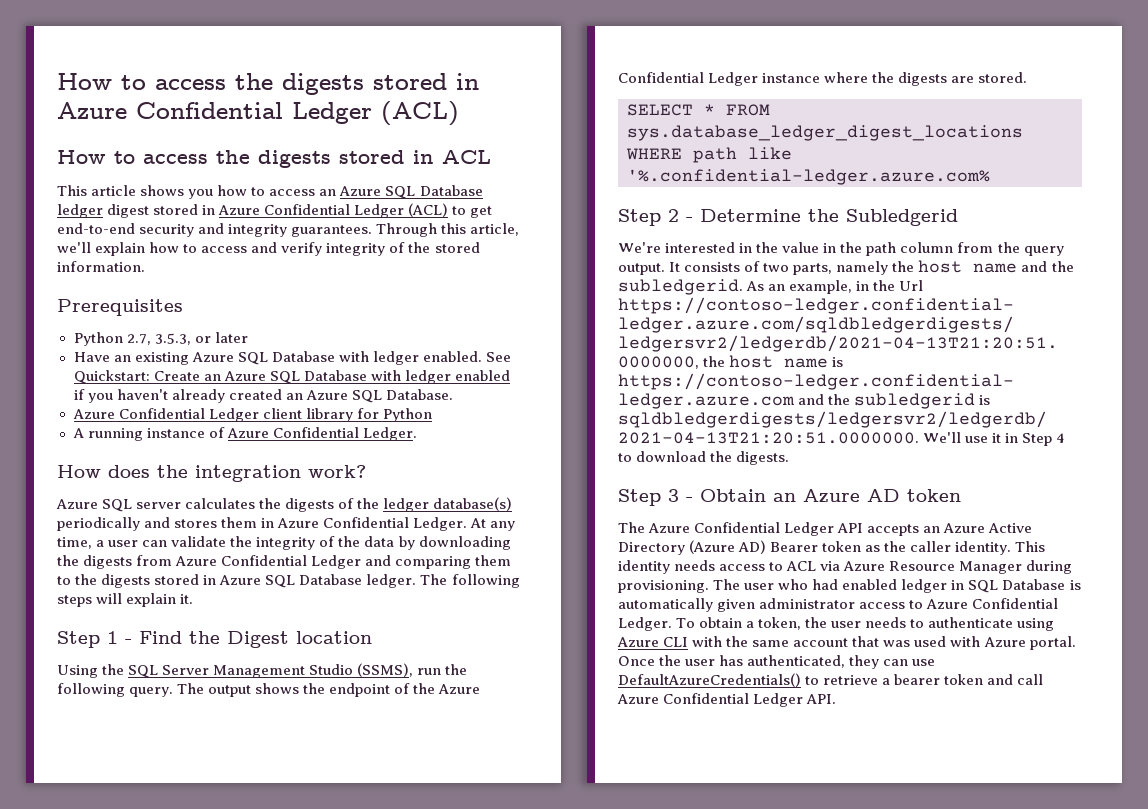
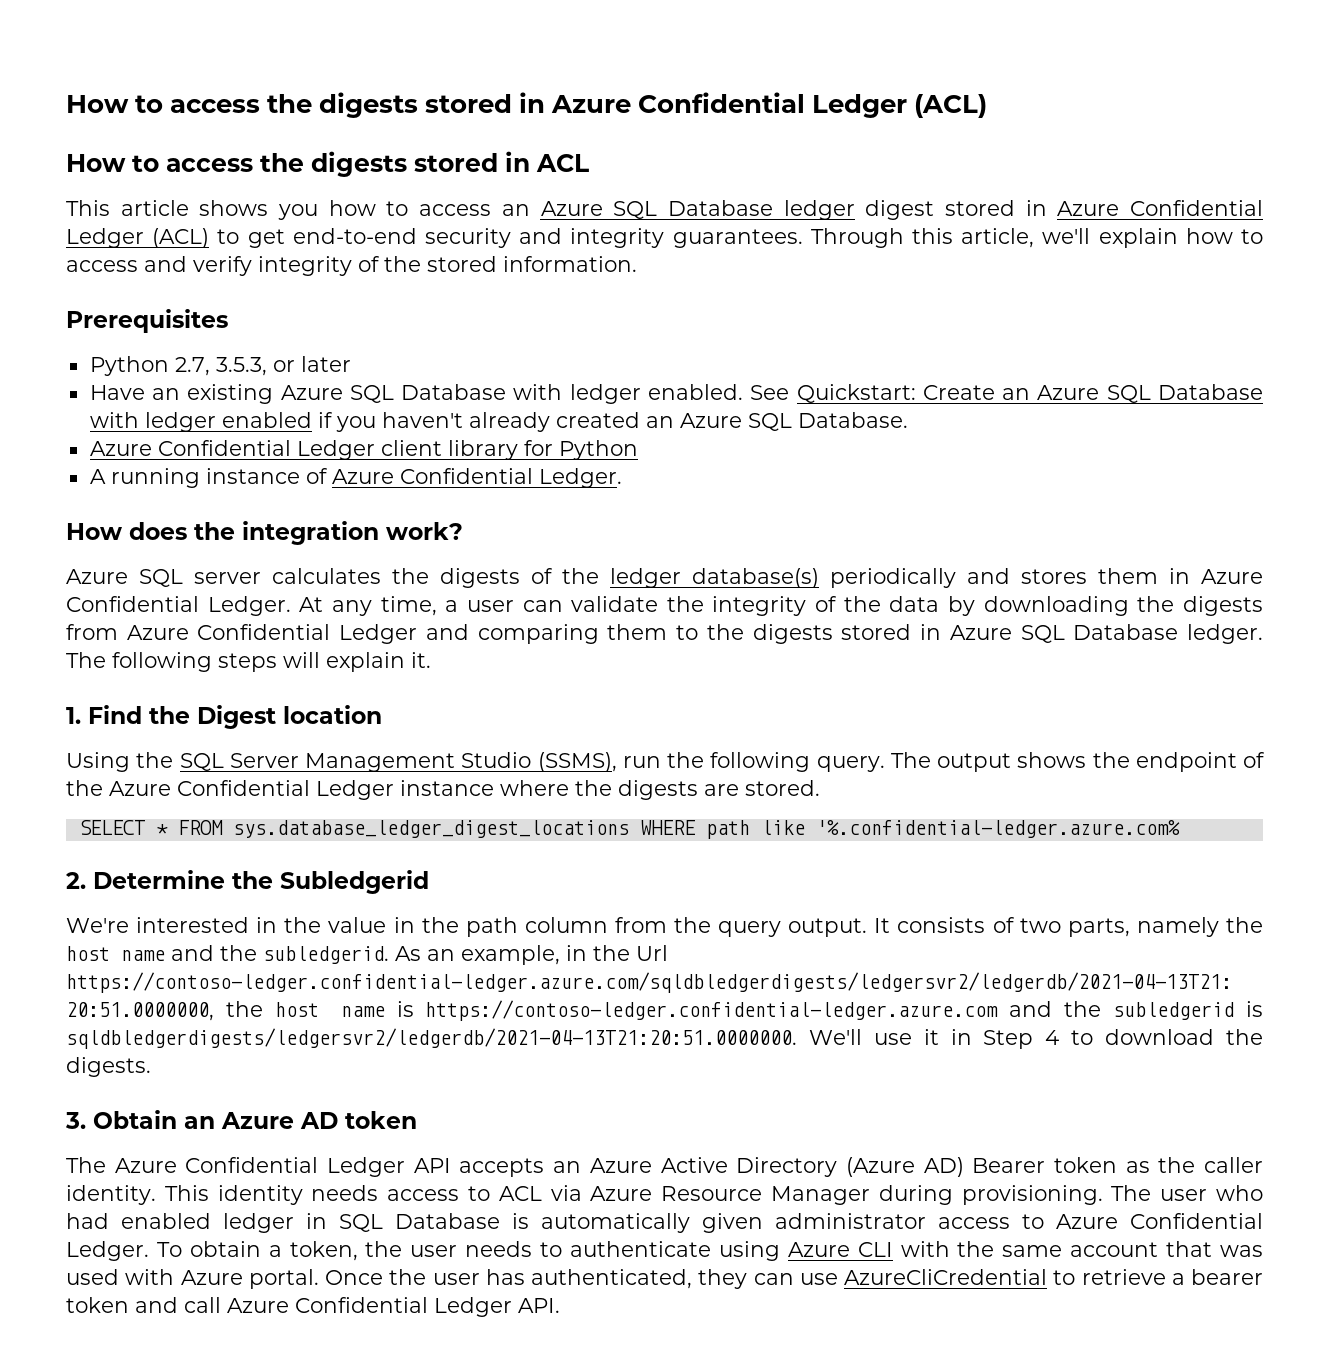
[57,631,132,648] Step 1 - -> [66,707,81,724] 1.
[618,209,693,226] Step 2 - -> [66,872,86,889] 2.
[618,489,693,506] Step 3 - -> [65,1112,86,1129] 3.
[618,673,801,687] DefaultAzureCredentials() -> [844,1269,1047,1285] AzureCliCredential

